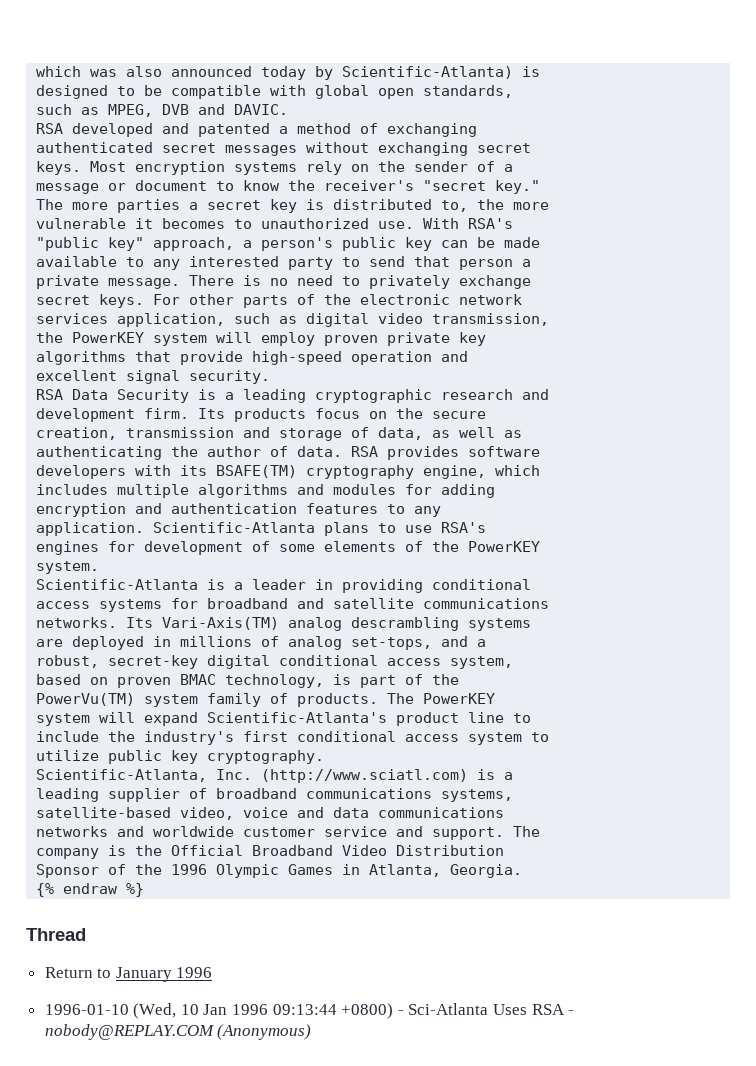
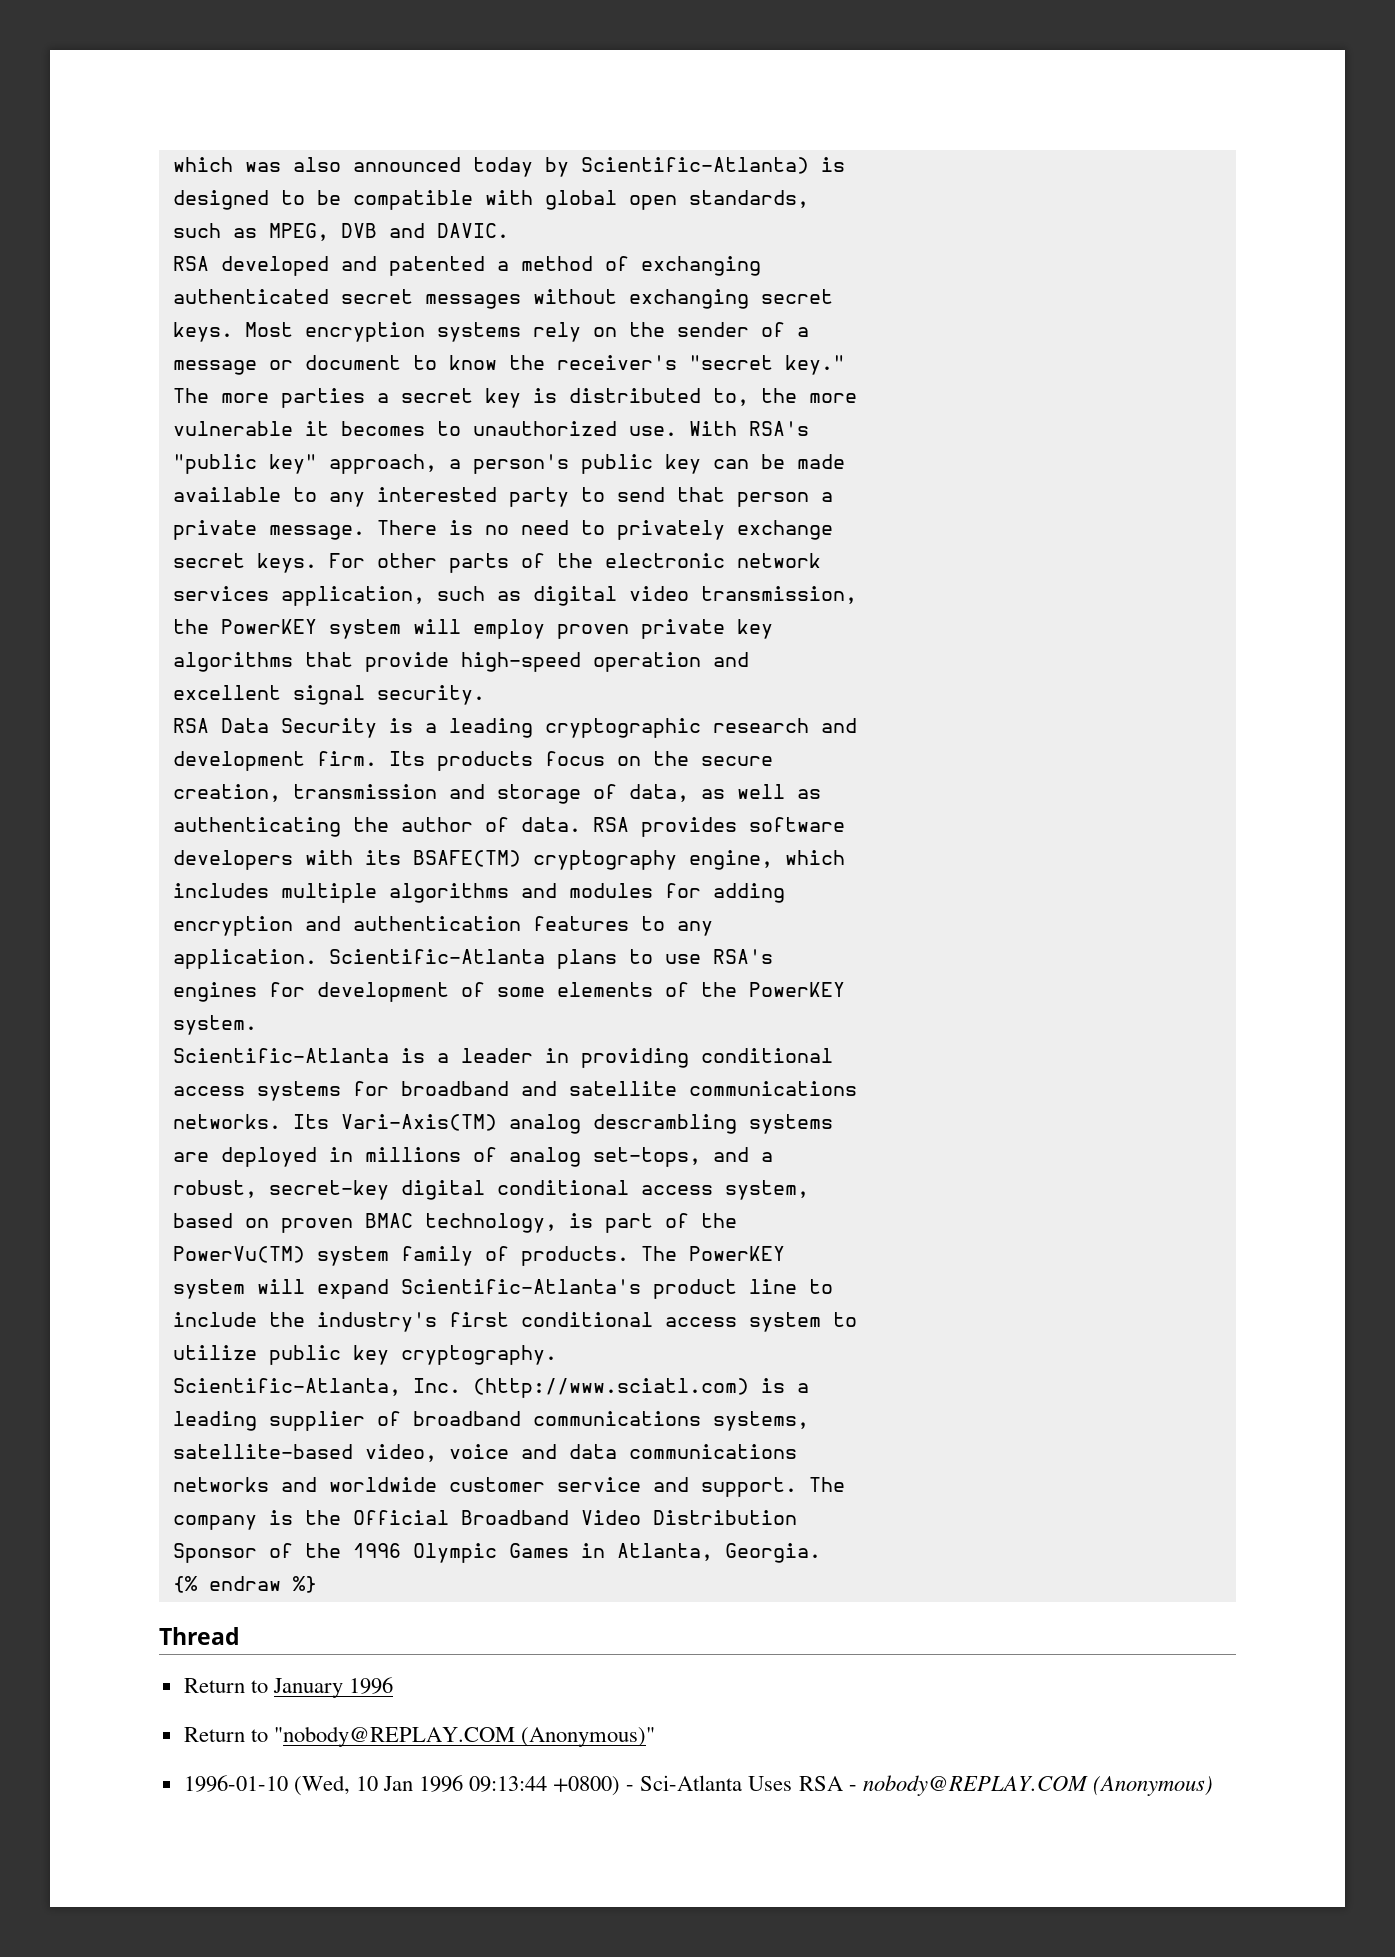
(213, 972) none -> [183,1726,655,1747] // Return to "nobody@REPLAY.COM (Anonymous)"

